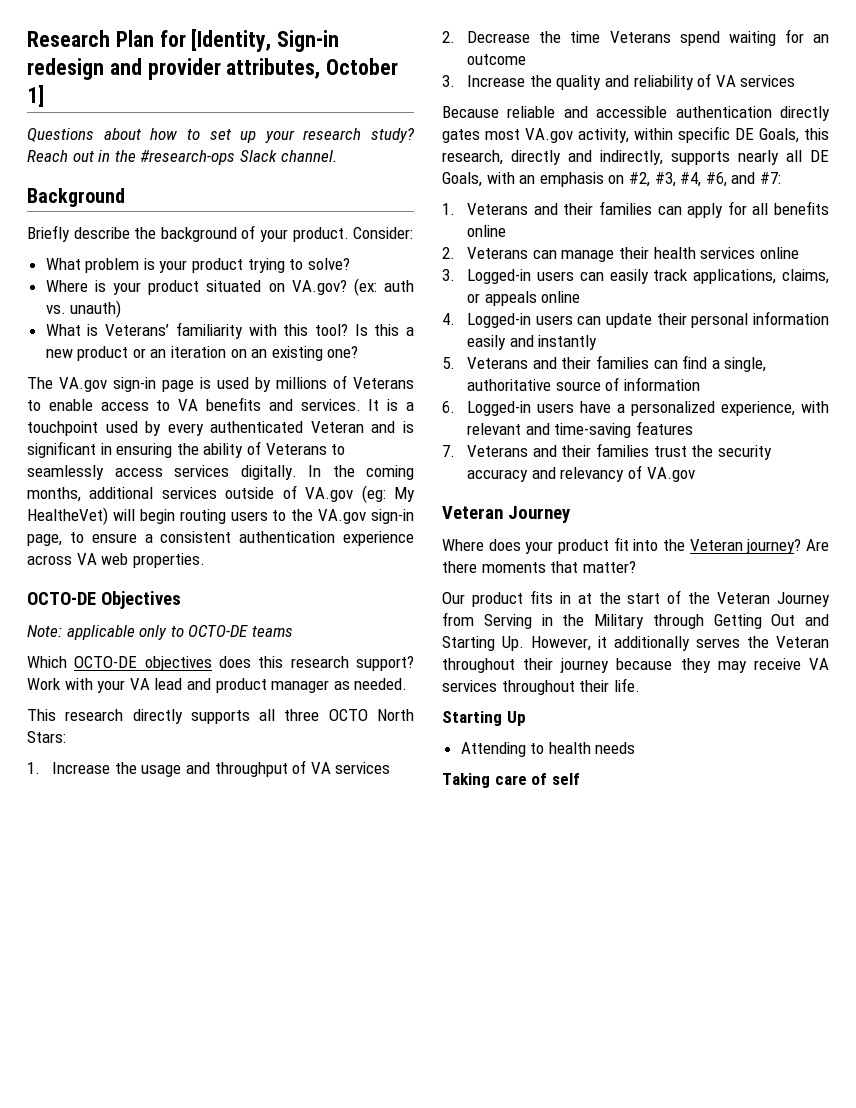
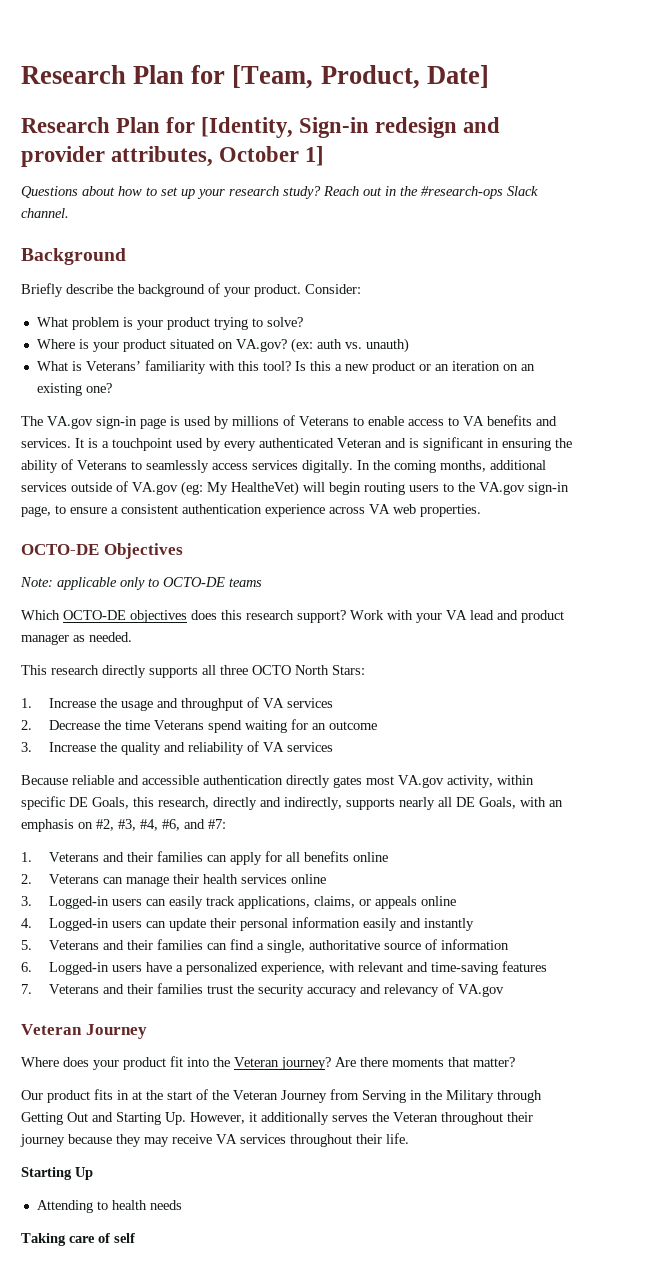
[27,30,186,47] Research Plan for -> [21,65,489,89] [21,117,196,133] Research Plan for [Team, Product, Date] // Research Plan for

